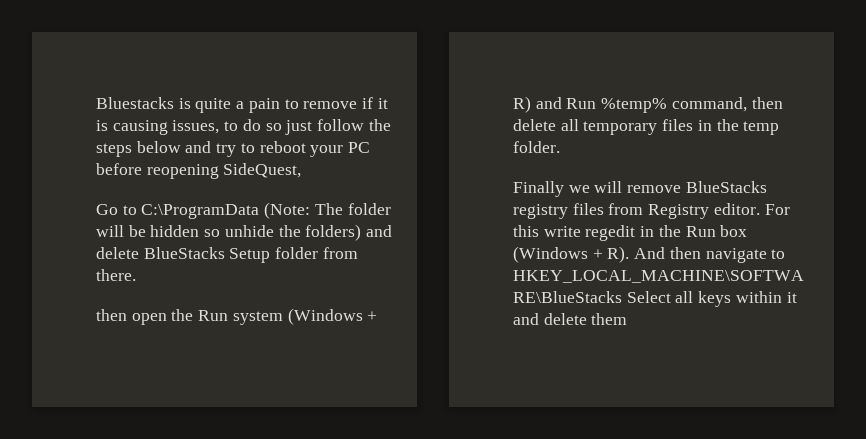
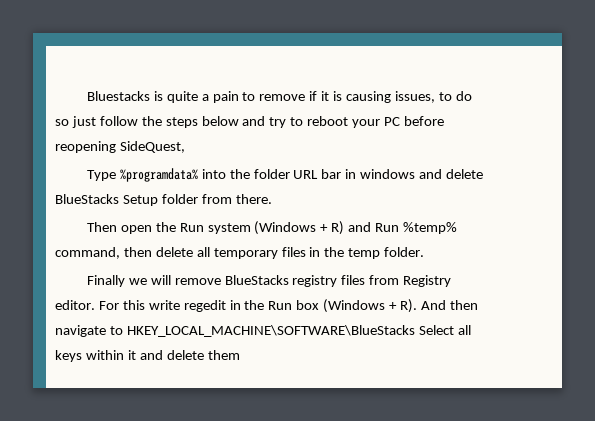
[96,202,391,219] [96,224,362,241] Go to C:\ProgramData (Note: The folder will be hidden so unhide the folders) -> [86,168,416,182] Type %programdata% into the folder URL bar in windows
[96,309,127,321] then -> [86,222,117,232] Then

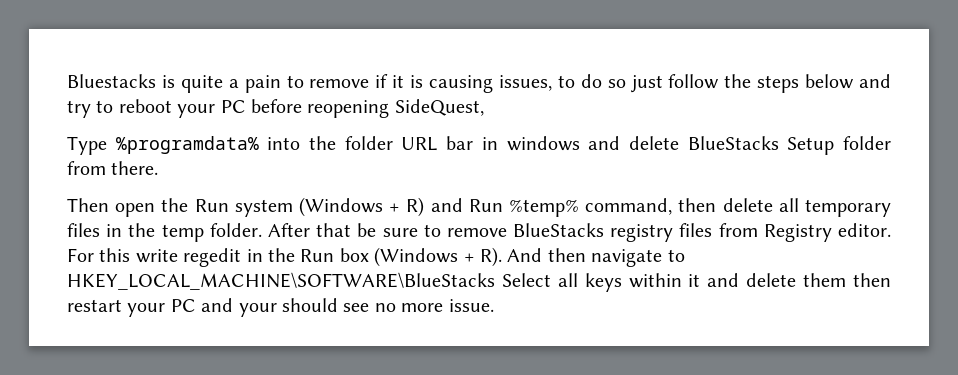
[86,275,171,287] // Finally we will -> [267,223,441,237] After that be sure to
(240, 355) none -> [853,273,892,287] [67,298,494,317] then restart your PC and your should see no more issue.

